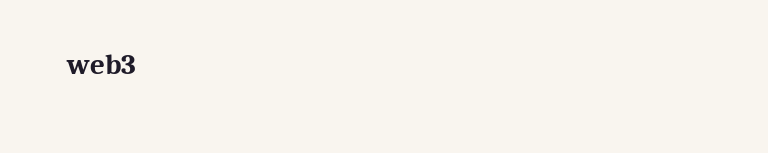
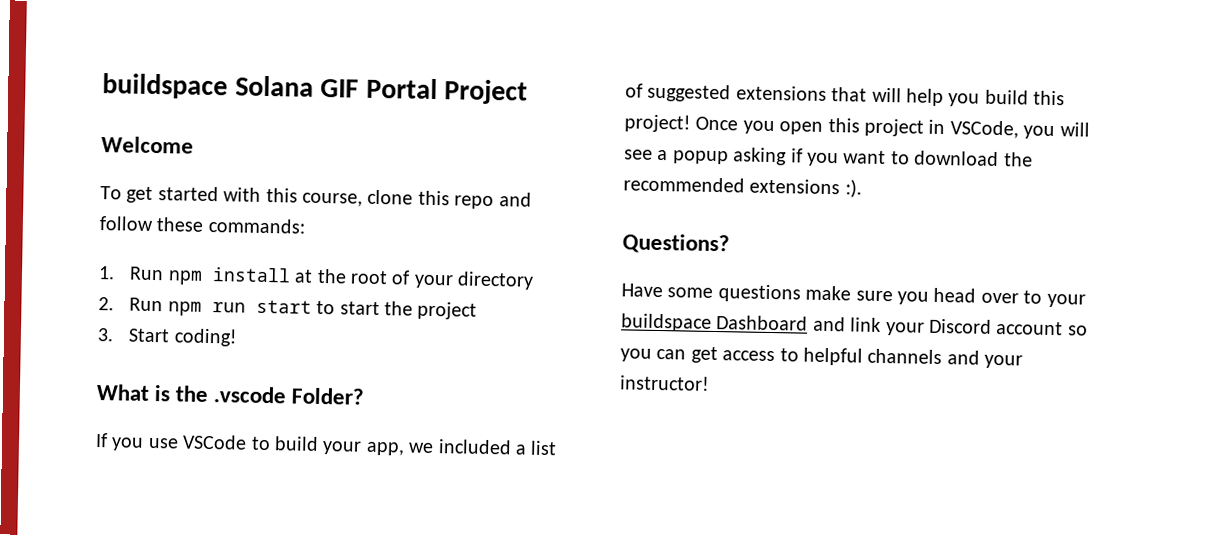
[66,54,136,74] web3 -> [102,73,529,105] [101,136,194,154] [100,186,532,210] [99,216,305,234] [98,266,535,290] [98,297,478,320] [97,328,238,347] [96,384,365,405] [95,433,558,456] [625,83,1066,107] [624,114,1090,140] [624,147,1033,167] [623,176,862,198] [622,233,730,255] [621,283,1086,308] [621,313,1088,336] [620,346,1024,369] [620,375,710,391] buildspace Solana GIF Portal Project // Welcome // To get started with this course, clone this repo and follow these commands: // 1. Run npm install at the root of your directory // 2. Run npm run start to start the project // 3. Start coding! // What is the .vscode Folder? // If you use VSCode to build your app, we included a list of suggested extensions that will help you build this project! Once you open this project in VSCode, you will see a popup asking if you want to download the recommended extensions :). // Questions? // Have some questions make sure you head over to your buildspace Dashboard and link your Discord account so you can get access to helpful channels and your instructor!

